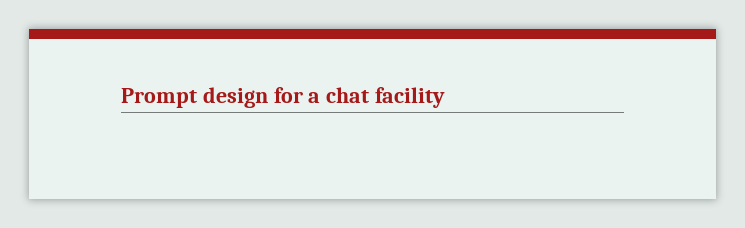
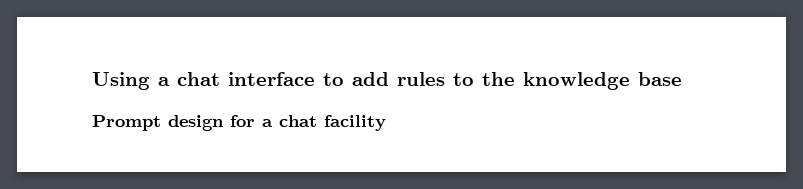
(121, 98) none -> [92,72,682,90] Using a chat interface to add rules to the knowledge base //

